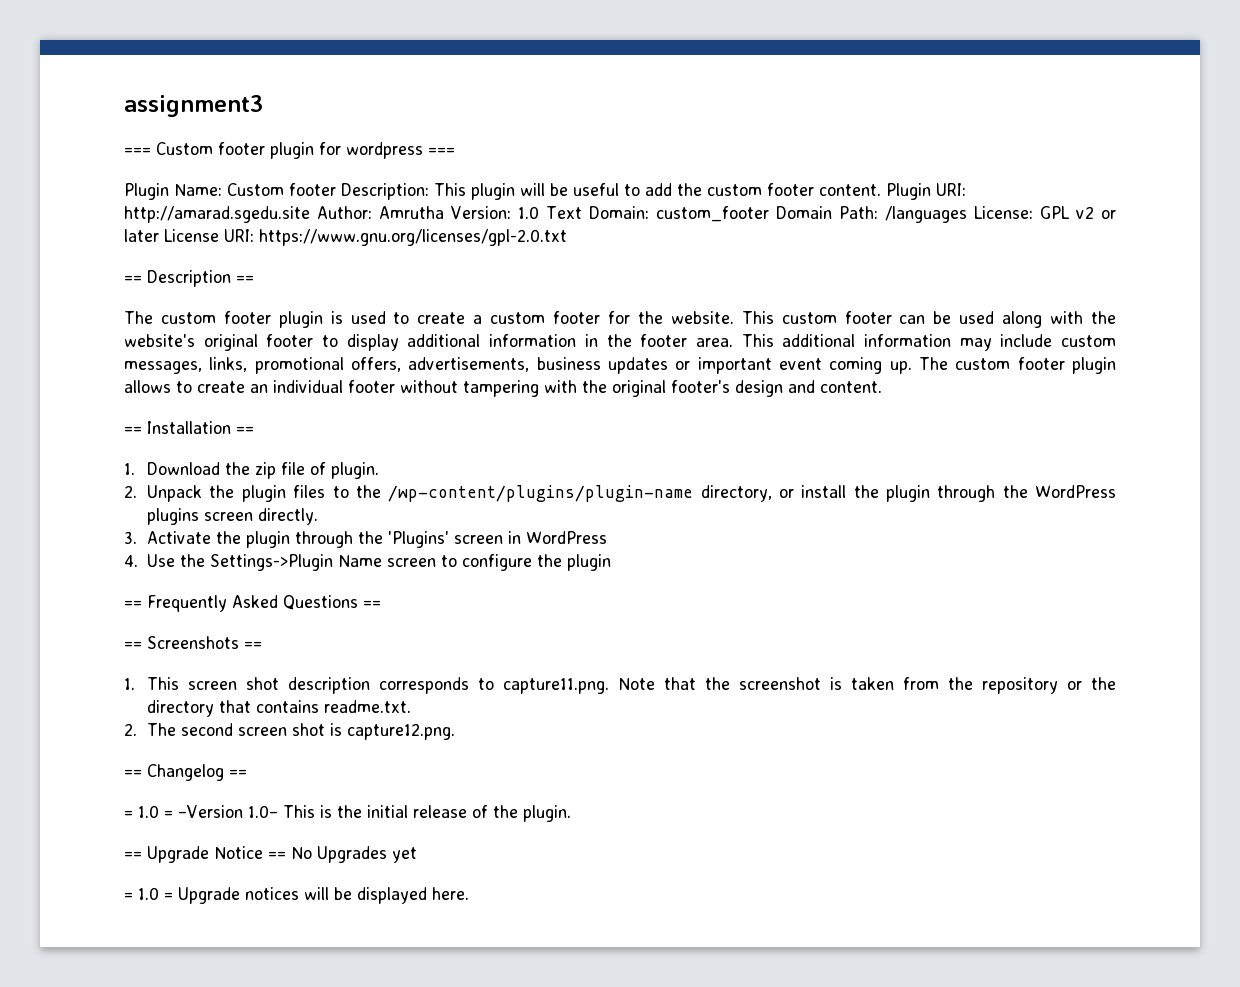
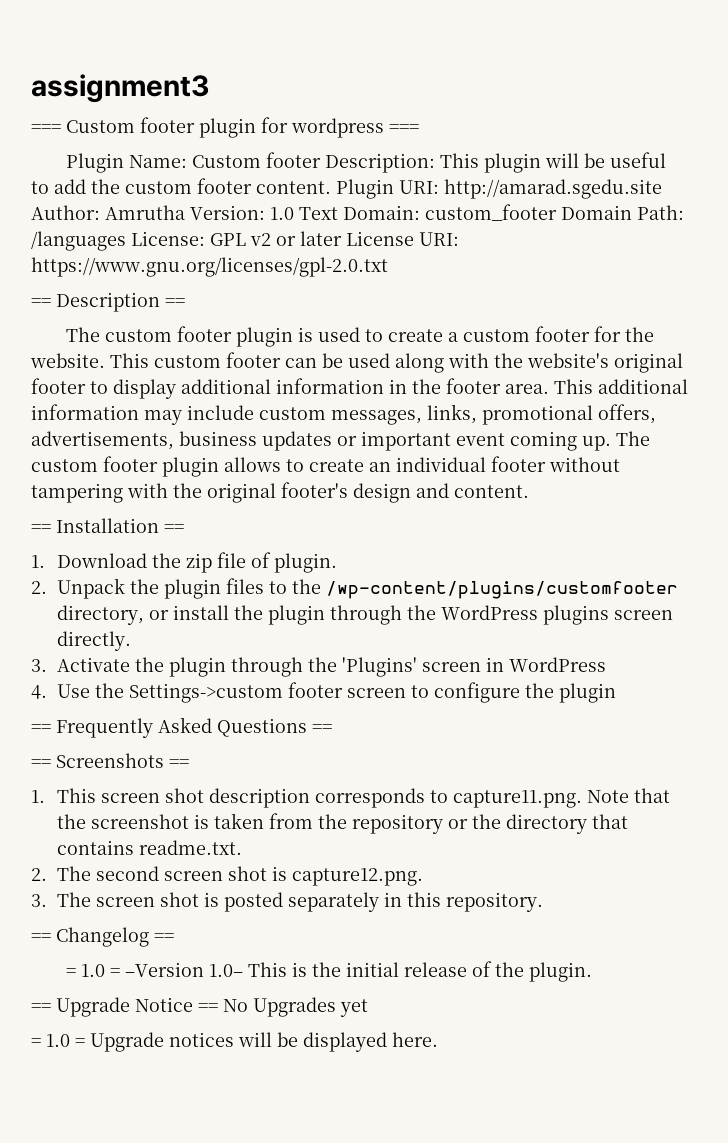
[388,485,694,502] /wp-content/plugins/plugin-name -> [326,581,679,599] /wp-content/plugins/customfooter
[210,554,383,571] Settings->Plugin Name -> [129,682,344,703] Settings->custom footer
(456, 731) none -> [31,892,544,912] // 3. The screen shot is posted separately in this repository.

